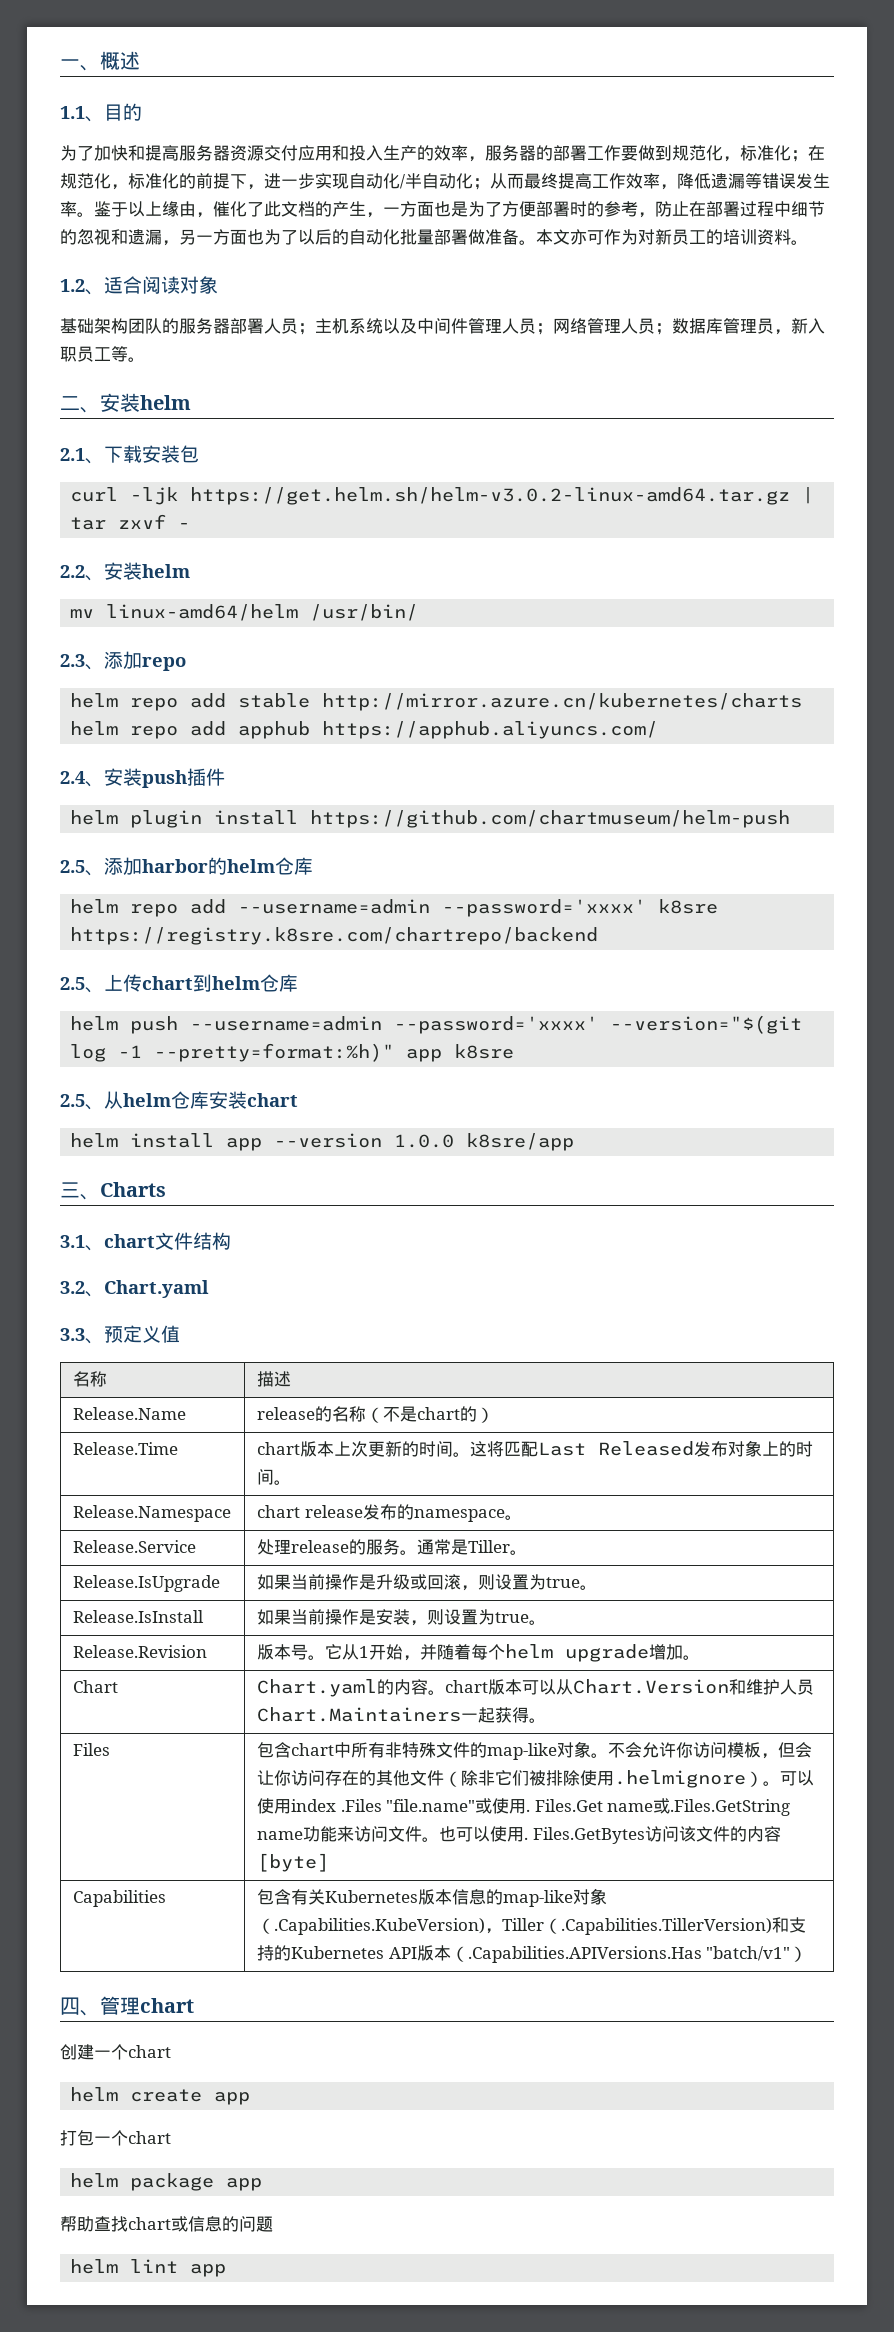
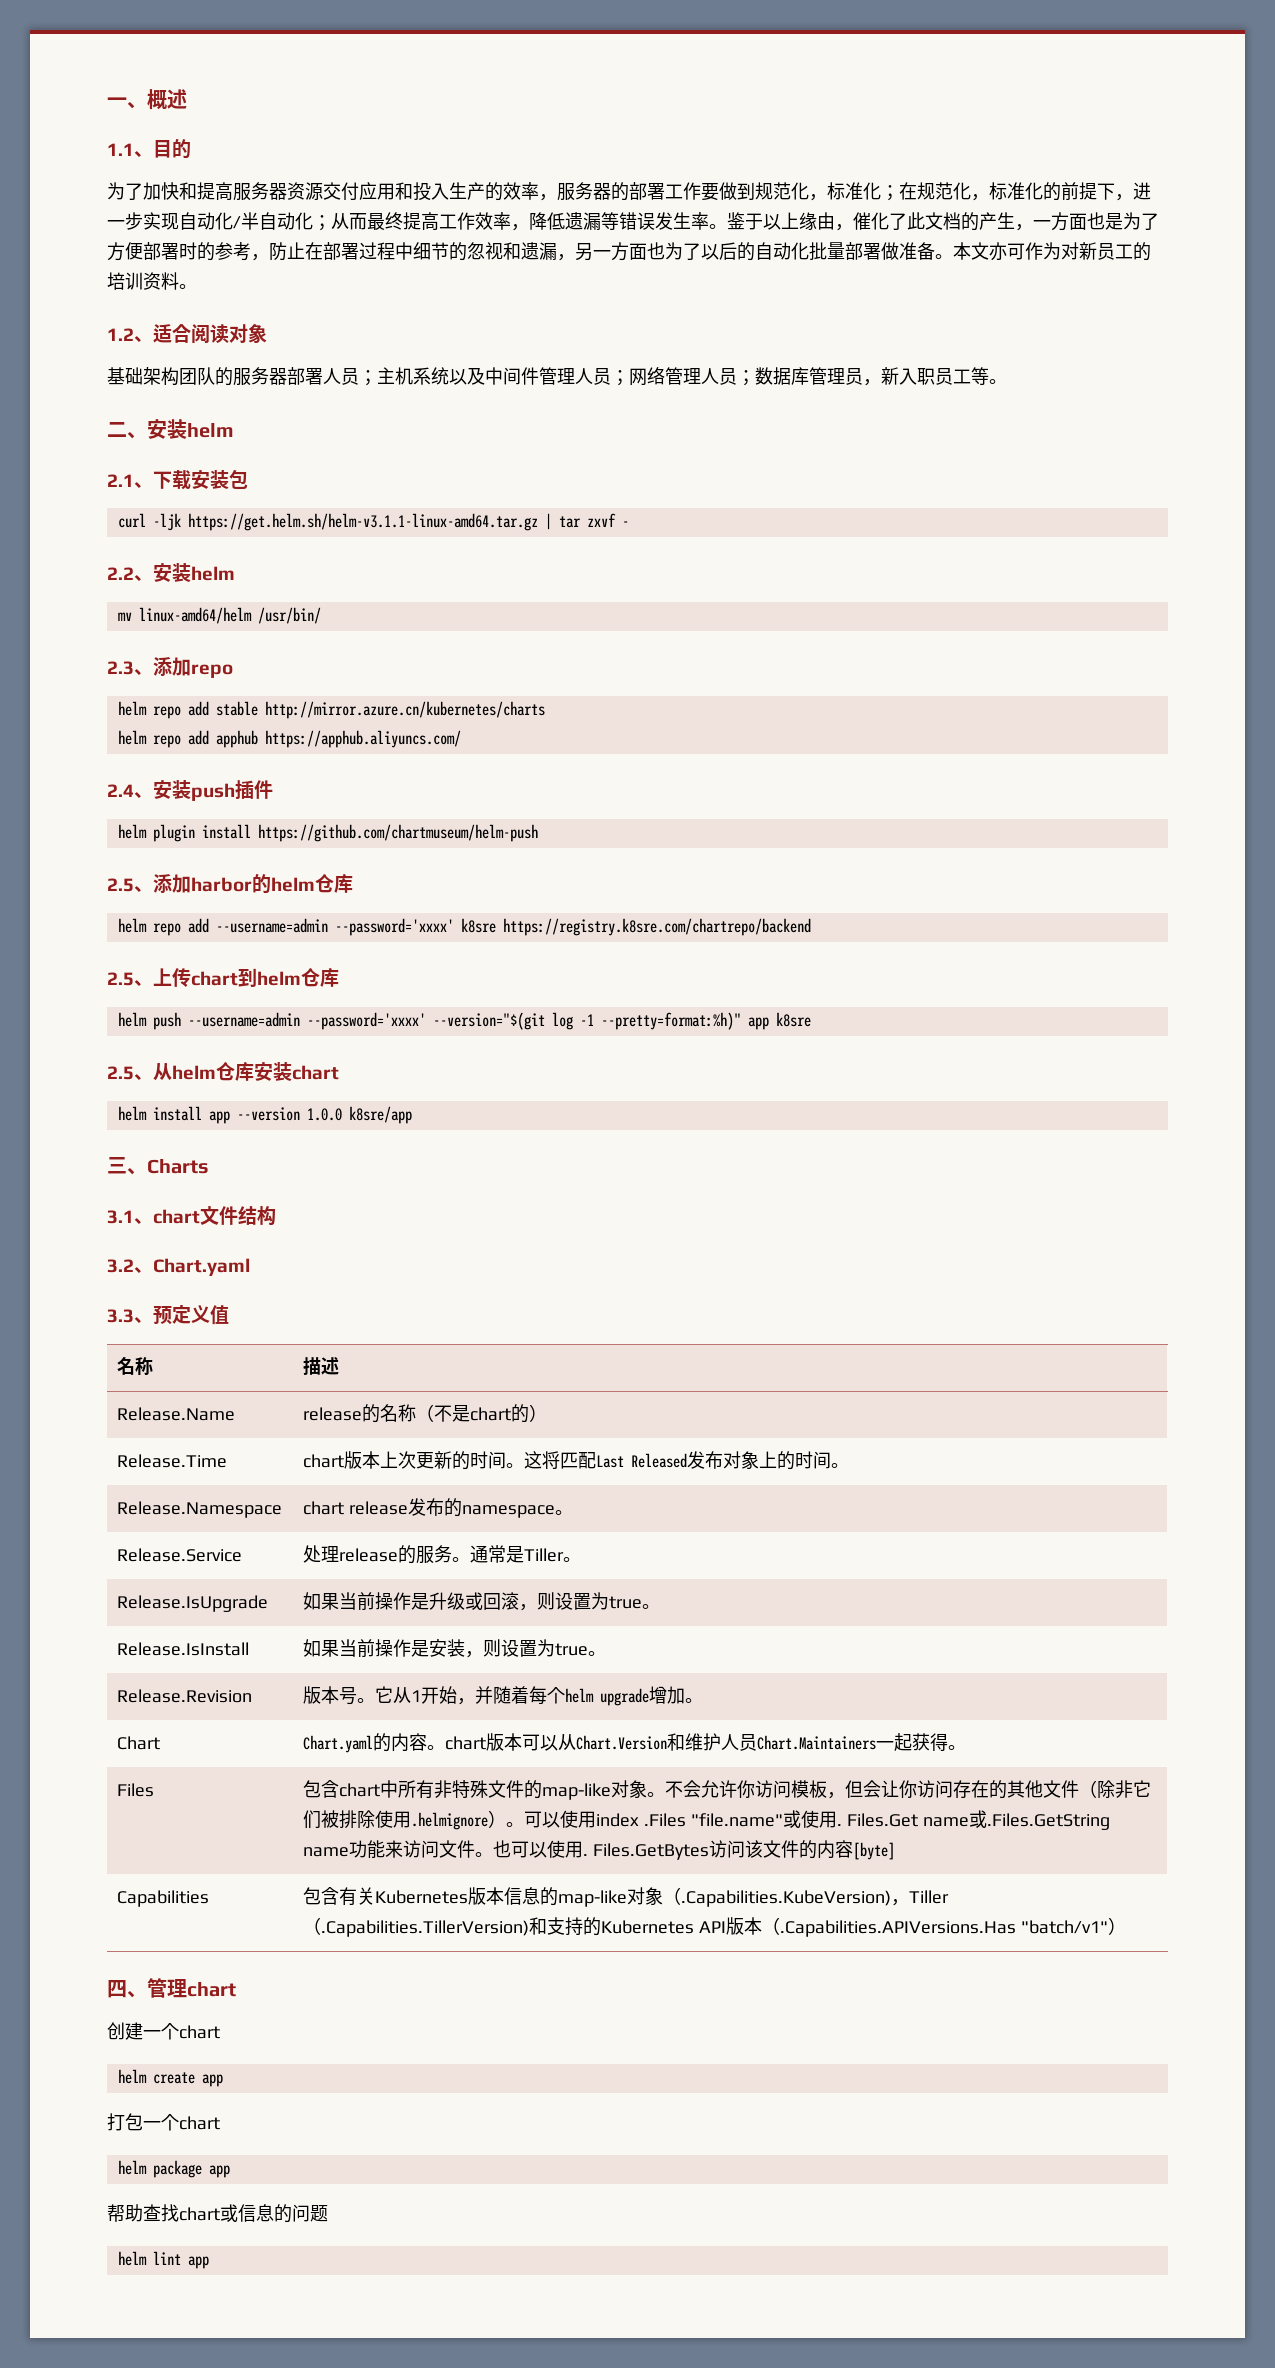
[190,487,791,505] https://get.helm.sh/helm-v3.0.2-linux-amd64.tar.gz -> [187,513,538,531] https://get.helm.sh/helm-v3.1.1-linux-amd64.tar.gz

